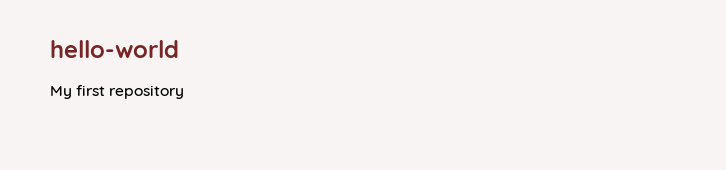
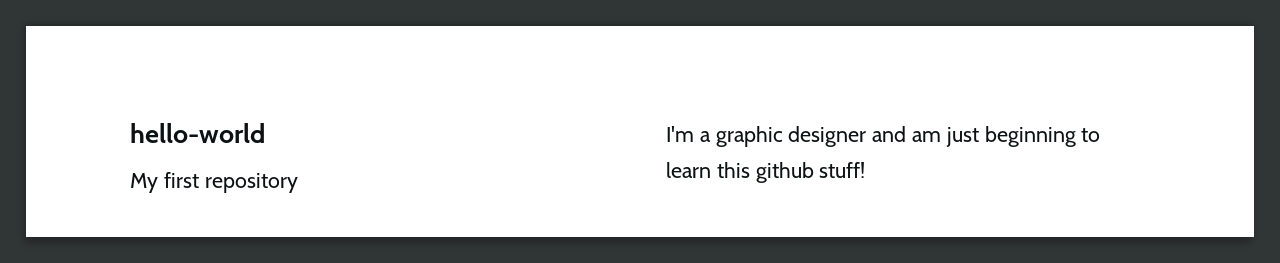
(185, 92) none -> [666,126,1101,147] [666,162,866,183] // I'm a graphic designer and am just beginning to learn this github stuff!

